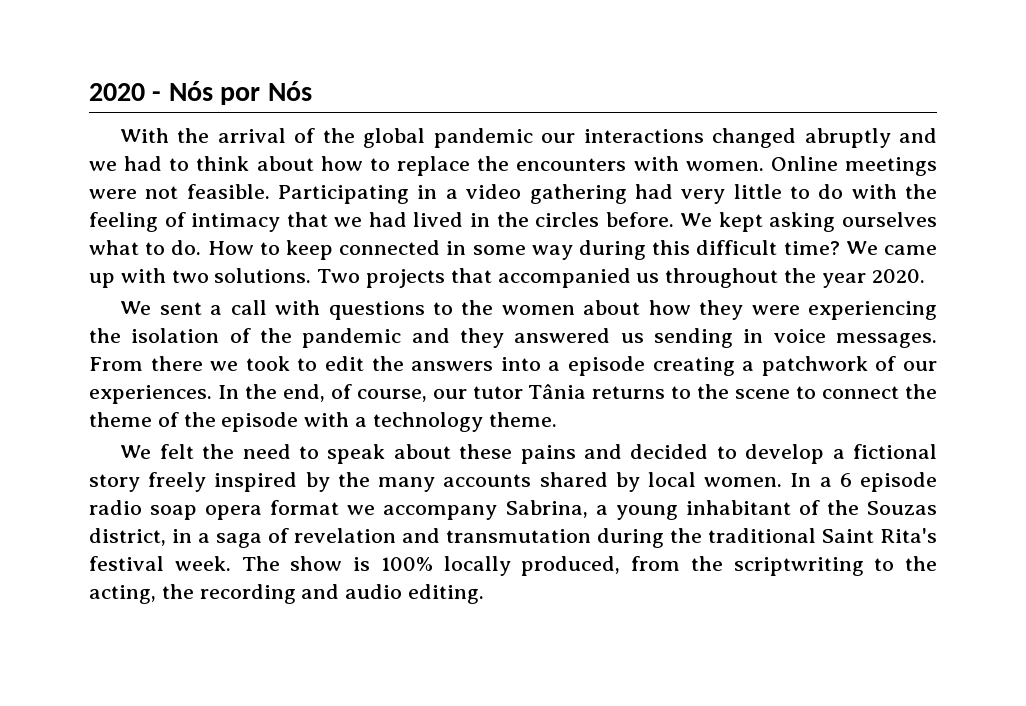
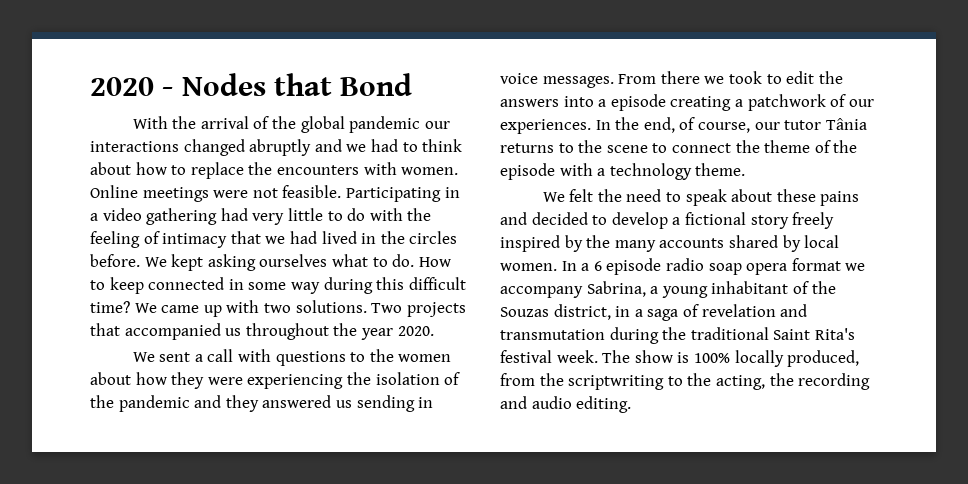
[168,81,312,105] Nós por Nós -> [181,73,413,96] Nodes that Bond

